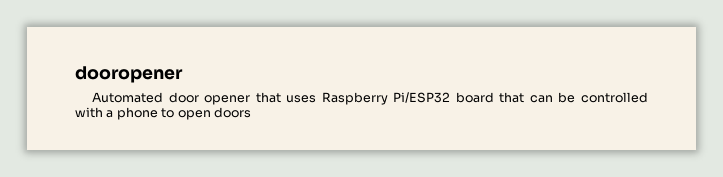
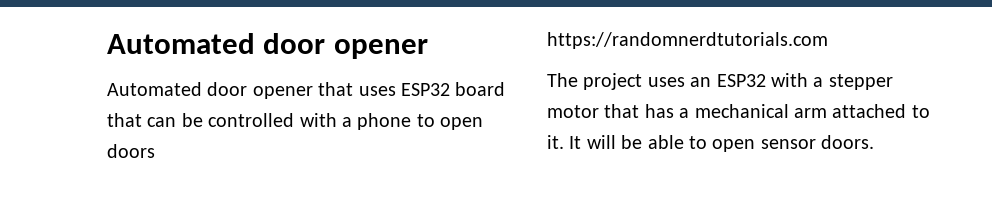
[75,66,183,83] dooropener -> [107,33,428,59] Automated door opener
[321,92,451,105] Raspberry Pi/ESP32 -> [401,83,450,96] ESP32
(251, 112) none -> [547,32,828,49] [547,73,893,90] [547,104,930,118] [547,135,875,152] // https://randomnerdtutorials.com // The project uses an ESP32 with a stepper motor that has a mechanical arm attached to it. It will be able to open sensor doors.

